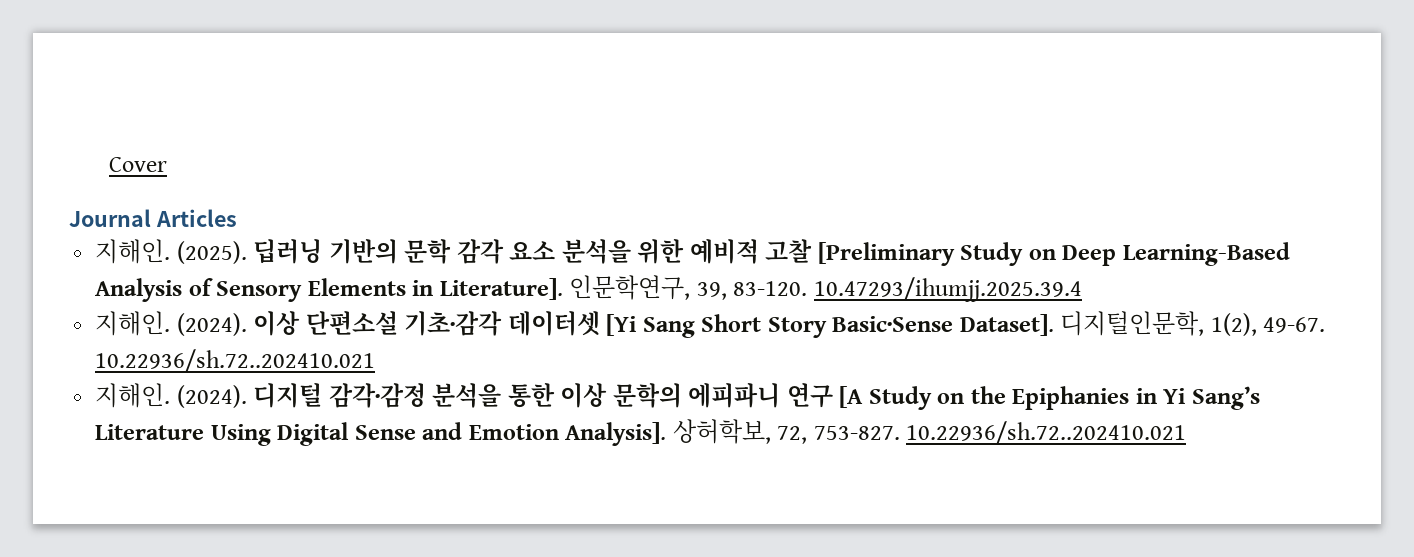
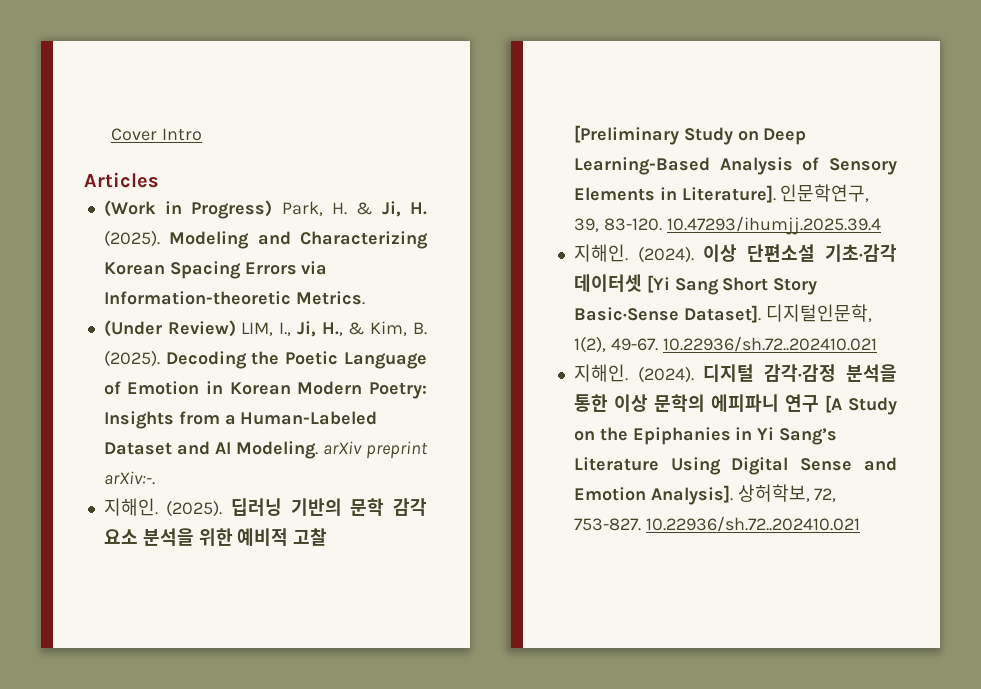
[69,209,151,227] // Journal -> [162,128,203,141] Intro //
(237, 218) none -> [103,200,427,219] [103,230,428,249] [103,261,328,279] [103,291,365,305] [103,320,427,337] [103,350,427,369] [103,381,427,399] [103,411,378,429] [103,441,428,459] [103,471,155,485] // (Work in Progress) Park, H. & Ji, H. (2025). Modeling and Characterizing Korean Spacing Errors via Information-theoretic Metrics. // (Under Review) LIM, I., Ji, H., & Kim, B. (2025). Decoding the Poetic Language of Emotion in Korean Modern Poetry: Insights from a Human-Labeled Dataset and AI Modeling. arXiv preprint arXiv:-.

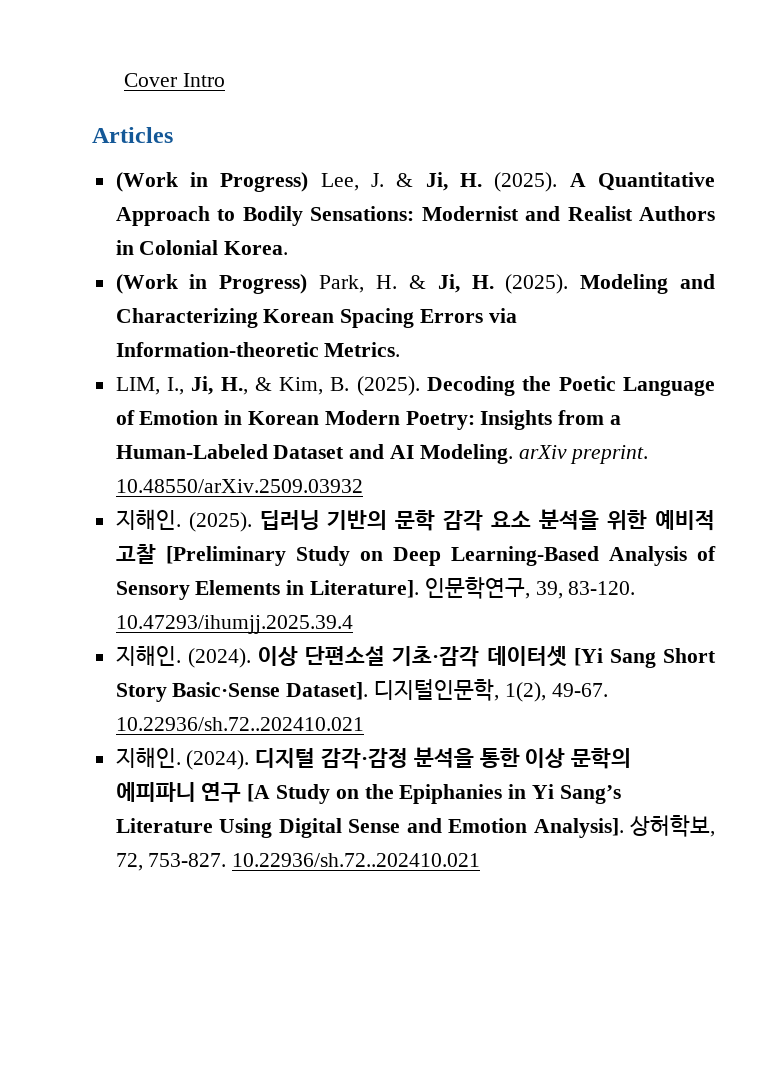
(159, 180) none -> [115,172,715,192] [115,206,716,226] [115,240,289,255] // (Work in Progress) Lee, J. & Ji, H. (2025). A Quantitative Approach to Bodily Sensations: Modernist and Realist Authors in Colonial Korea.
[103,320,236,337] (Under Review) -> (401, 349) none
[366,441,428,459] [103,471,155,485] preprint arXiv:-. -> [570,445,649,464] [115,479,363,493] preprint. 10.48550/arXiv.2509.03932

